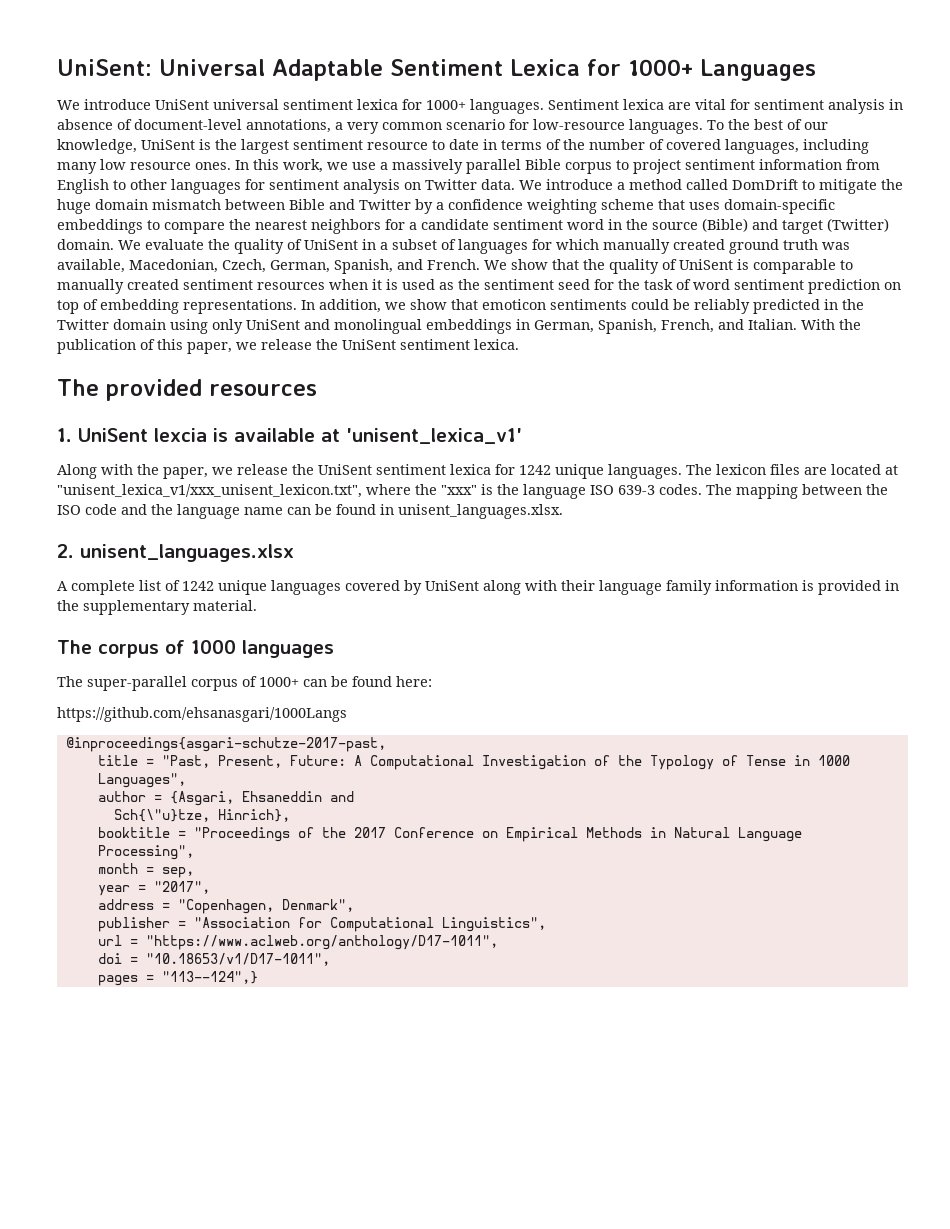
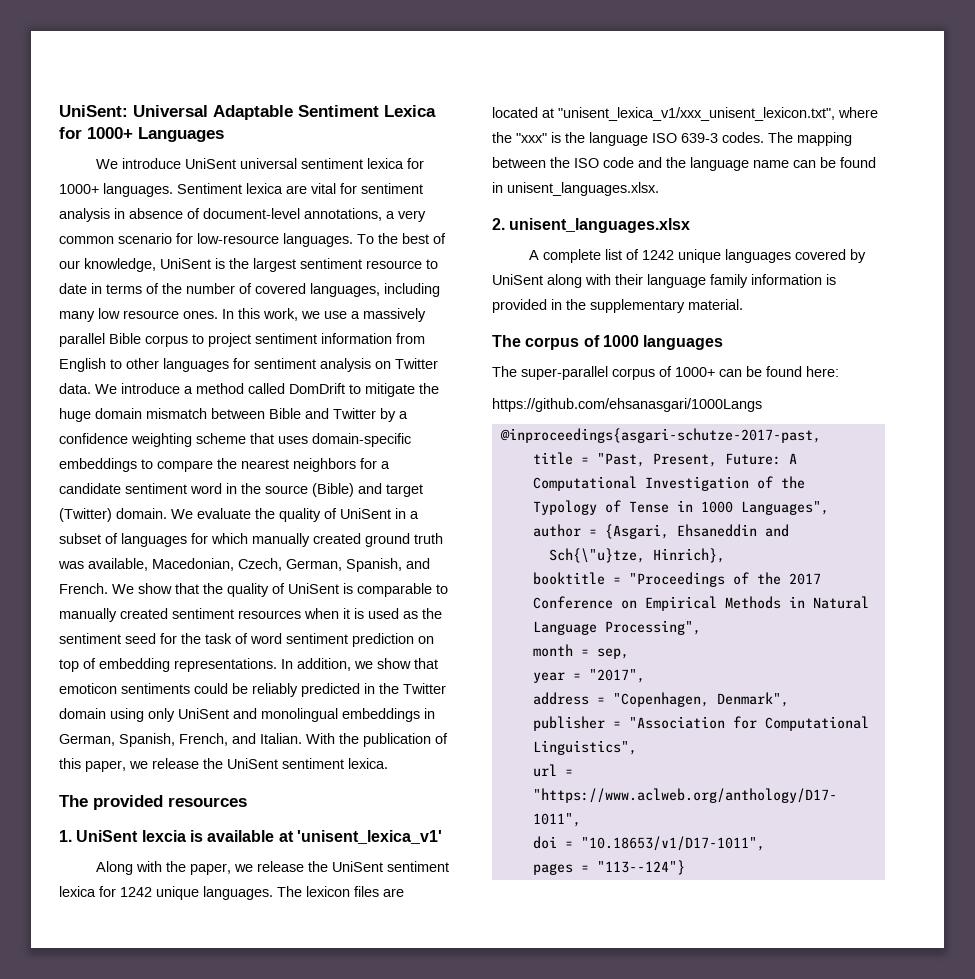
[161,971,258,984] "113--124",} -> [596,860,685,875] "113--124"}

